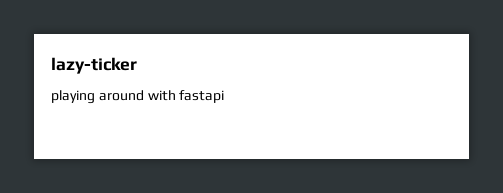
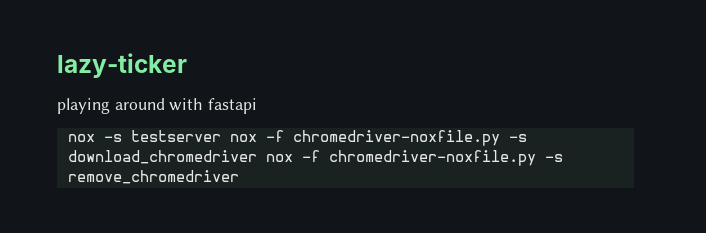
(225, 96) none -> [67,130,527,146] [67,150,563,166] [67,170,239,184] // nox -s testserver nox -f chromedriver-noxfile.py -s download_chromedriver nox -f chromedriver-noxfile.py -s remove_chromedriver

